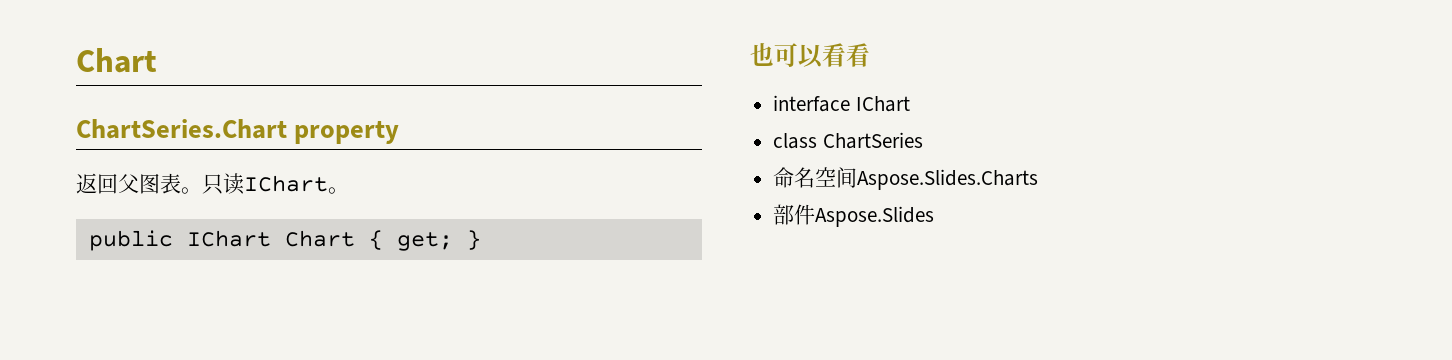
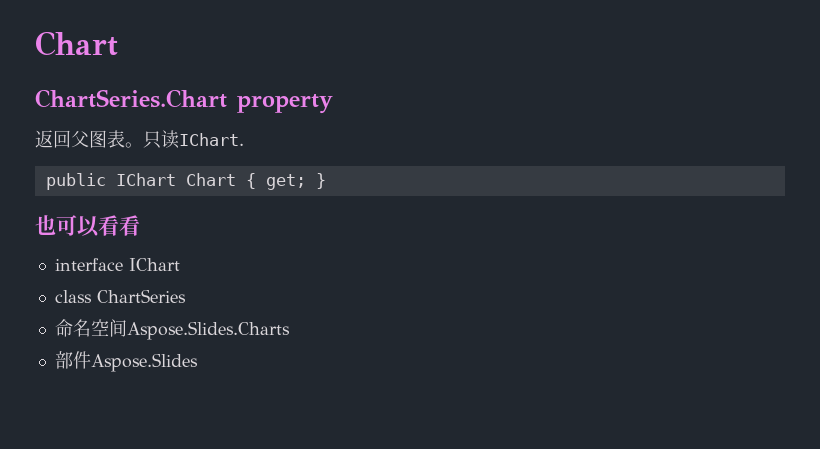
[244,175,349,194] IChart。 -> [179,133,244,146] IChart.

